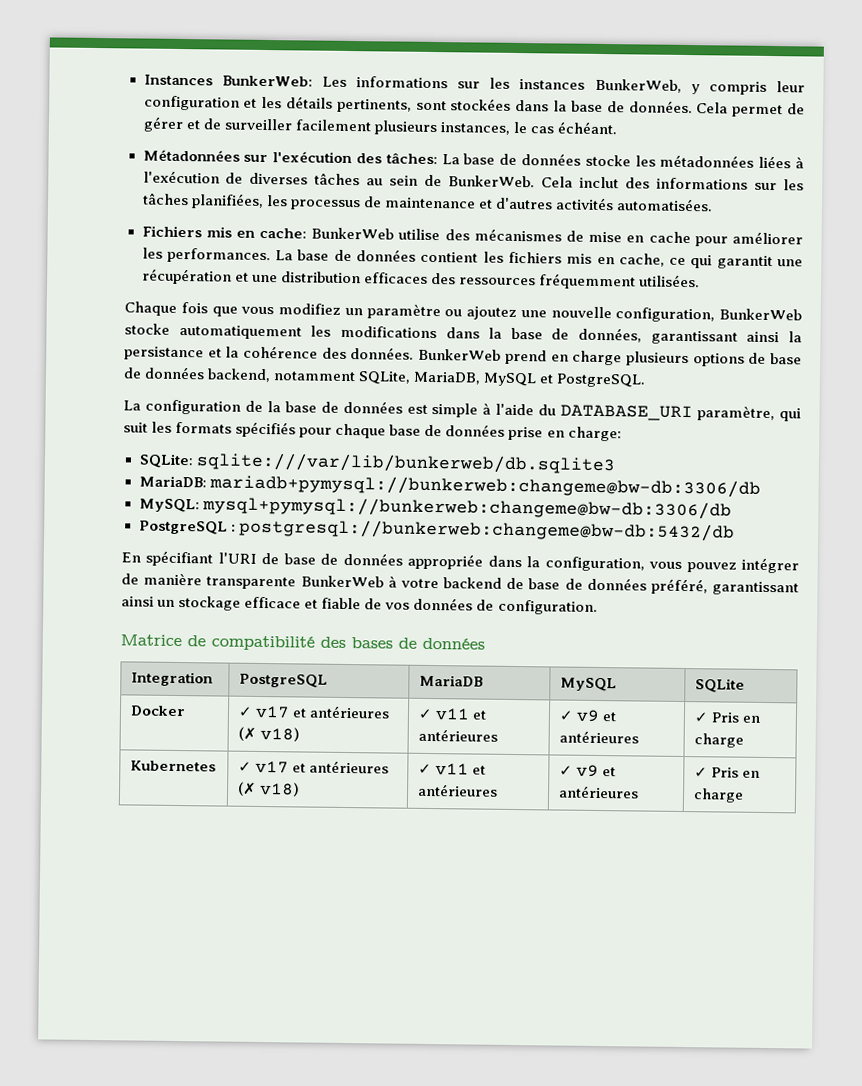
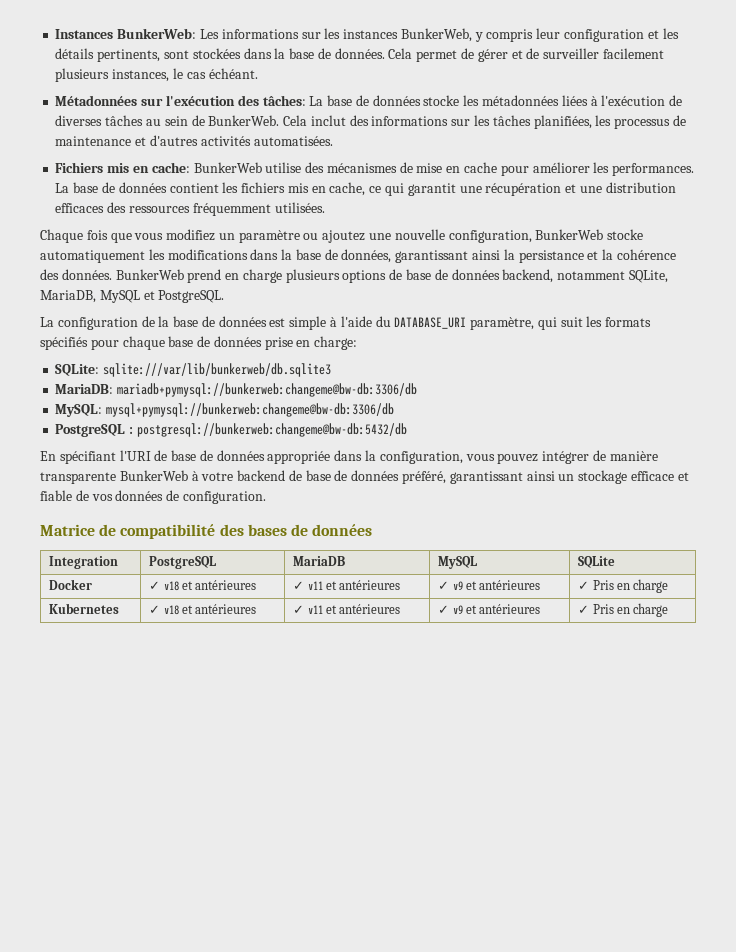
[255,705,391,719] [238,726,301,742] v17 et antérieures (✗ v18) -> [163,580,257,591] v18 et antérieures
[255,760,390,774] [237,781,301,797] v17 et antérieures (✗ v18) -> [163,604,257,615] v18 et antérieures

